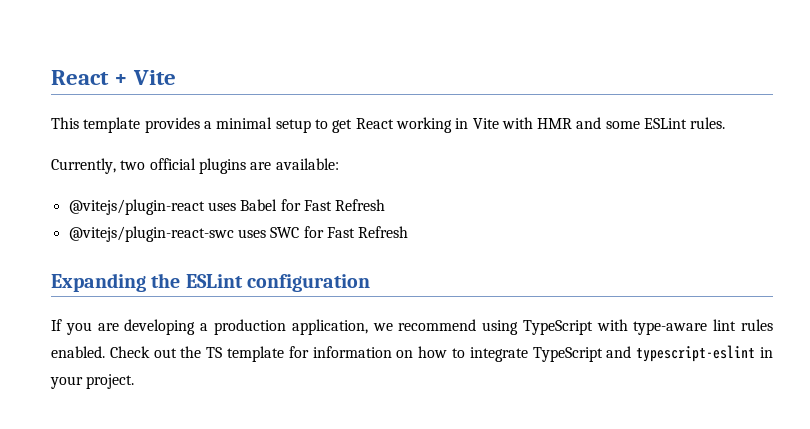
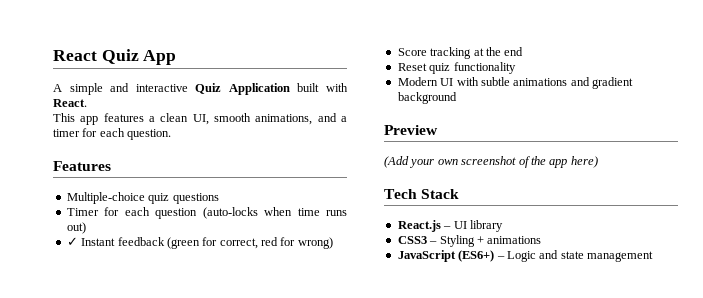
[51,70,177,85] [51,117,726,133] [51,158,339,174] [68,199,386,215] [68,226,409,242] [51,273,371,292] [51,319,774,335] [51,345,773,362] [50,374,135,389] React + Vite // This template provides a minimal setup to get React working in Vite with HMR and some ESLint rules. // Currently, two official plugins are available: // @vitejs/plugin-react uses Babel for Fast Refresh // @vitejs/plugin-react-swc uses SWC for Fast Refresh // Expanding the ESLint configuration // If you are developing a production application, we recommend using TypeScript with type-aware lint rules enabled. Check out the TS template for information on how to integrate TypeScript and typescript-eslint in your project. -> [53,49,177,65] [53,83,348,95] [53,99,87,107] [53,113,347,125] [53,128,172,140] [53,161,111,171] [66,192,219,204] [66,207,348,219] [66,222,86,234] [66,237,333,249] [397,47,524,59] [397,62,516,74] [397,77,633,89] [397,92,457,104] [384,125,438,135] [384,156,598,168] [384,189,460,199] [397,220,503,232] [397,235,542,247] [397,250,653,262] React Quiz App // A simple and interactive Quiz Application built with React. // This app features a clean UI, smooth animations, and a timer for each question. // Features // Multiple-choice quiz questions // Timer for each question (auto-locks when time runs out) // ✓ Instant feedback (green for correct, red for wrong) // Score tracking at the end // Reset quiz functionality // Modern UI with subtle animations and gradient background // Preview // (Add your own screenshot of the app here) // Tech Stack // React.js – UI library // CSS3 – Styling + animations // JavaScript (ES6+) – Logic and state management

